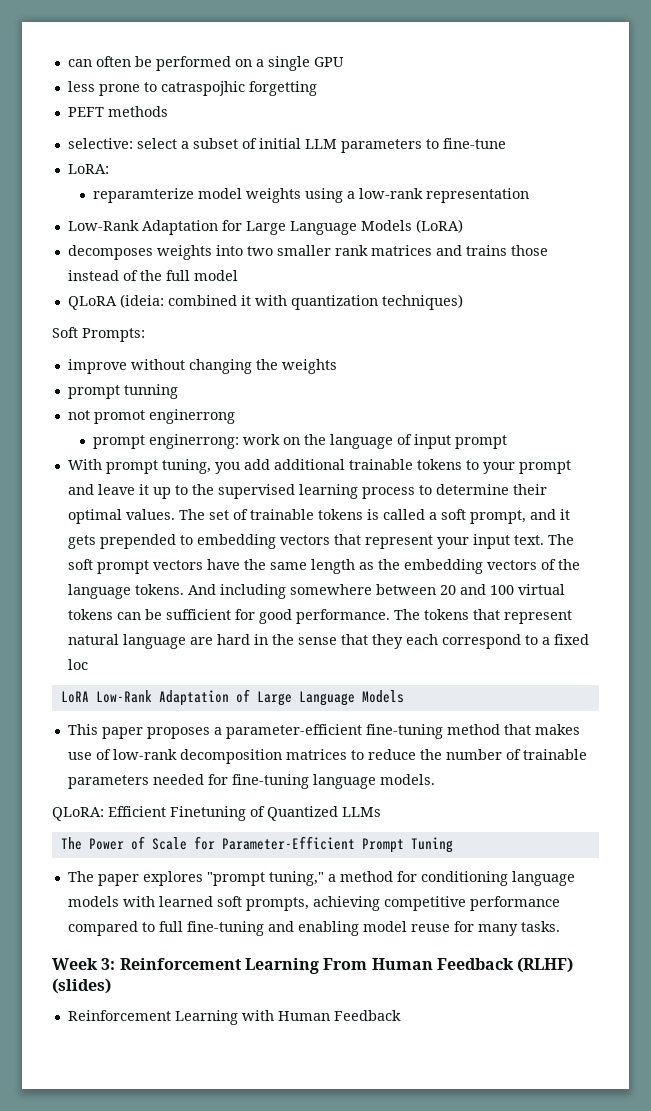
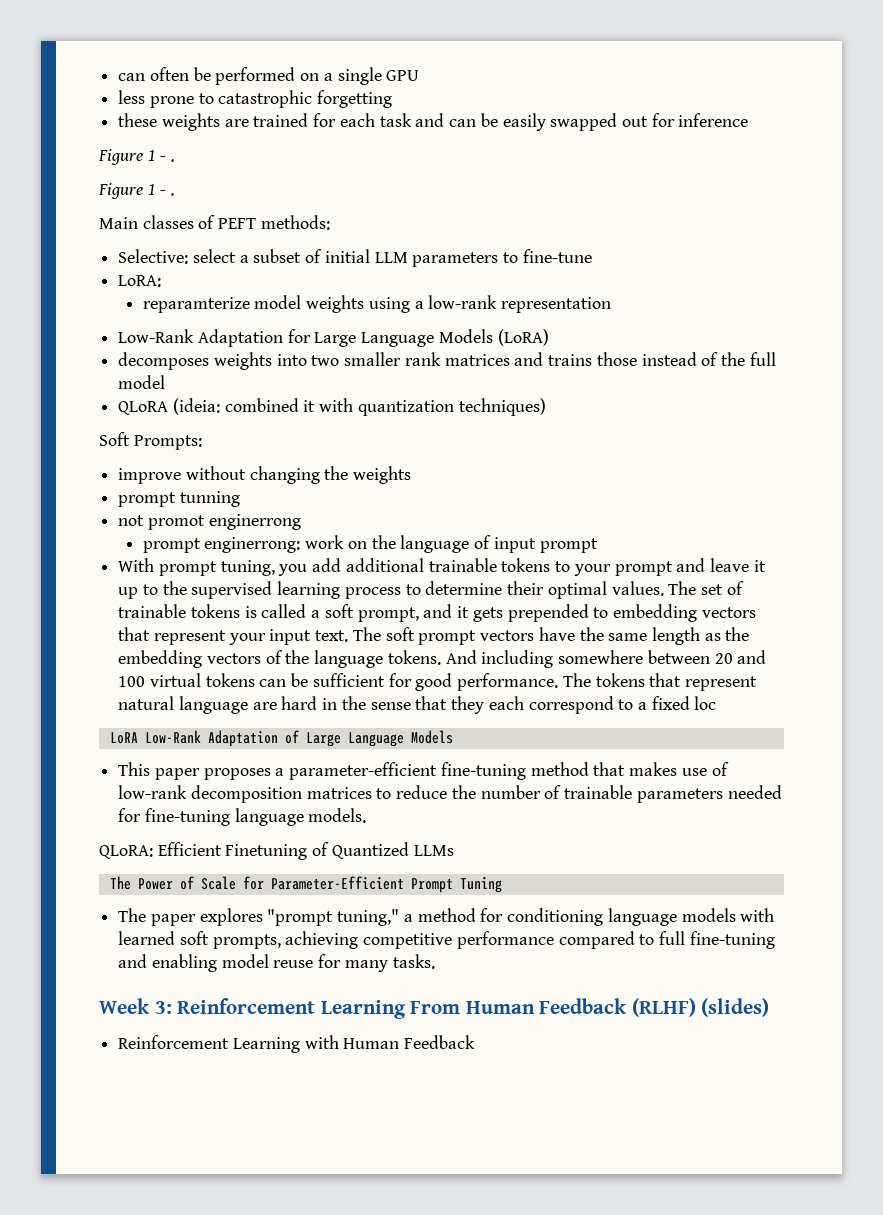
[160,81,245,96] catraspojhic -> [218,90,313,108] catastrophic
[67,106,168,117] [67,138,133,149] PEFT methods // selective: -> [118,113,749,131] [98,149,176,165] [98,183,176,199] [99,215,330,230] [118,249,189,264] these weights are trained for each task and can be easily swapped out for inference // Figure 1 - . // Figure 1 - . // Main classes of PEFT methods: // Selective:

